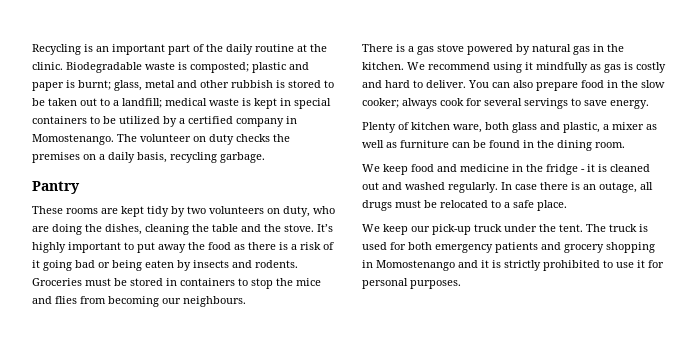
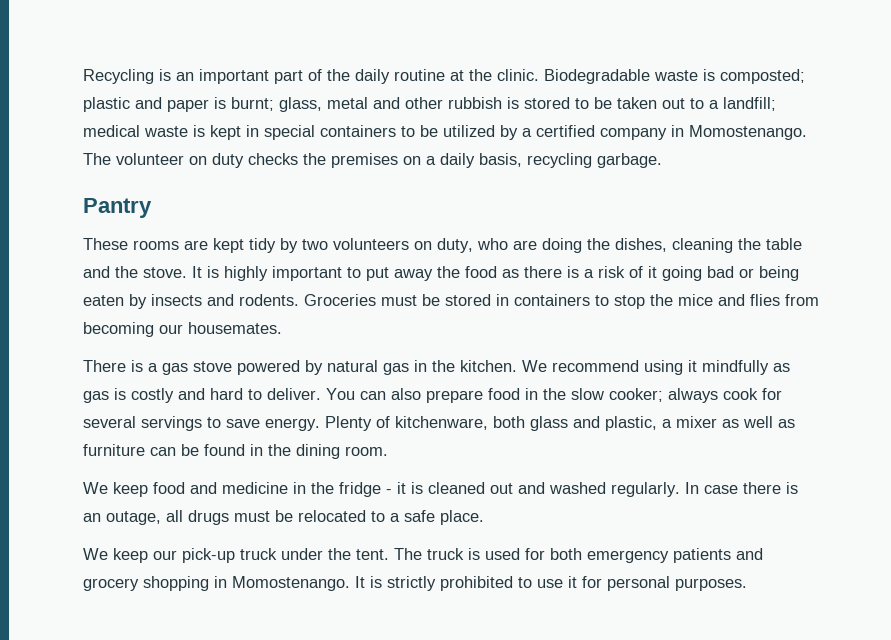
[317,224,333,232] It’s -> [192,266,219,278] It is
[183,296,246,307] neighbours. -> [188,322,282,334] housemates.
(649, 104) // -> (320, 424) none
[411,122,482,133] kitchen ware, -> [395,416,488,430] kitchenware,
[376,260,489,271] Momostenango and it -> [232,576,365,591] Momostenango. It

